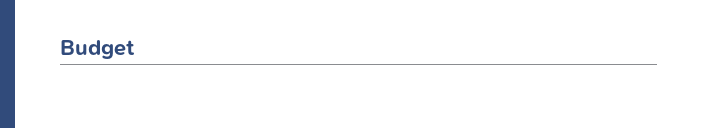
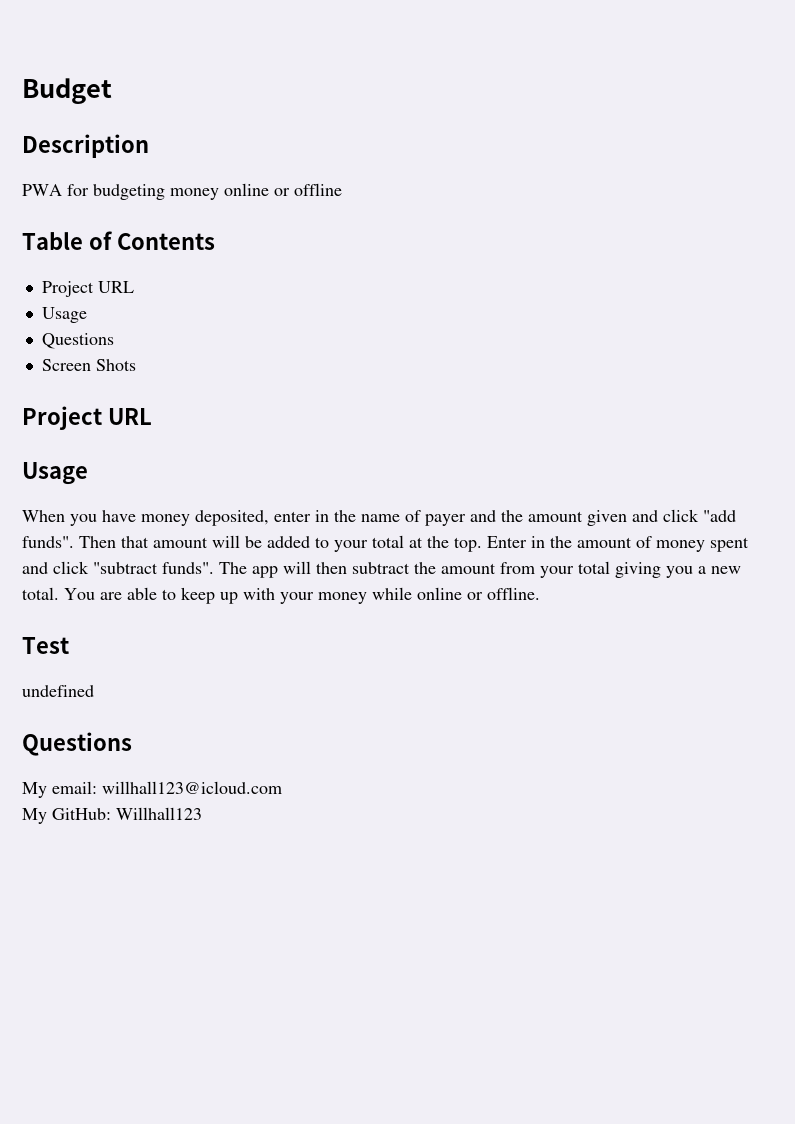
(135, 49) none -> [22,134,149,158] [22,183,342,200] [22,231,215,250] [41,281,134,297] [41,307,87,323] [41,333,114,349] [41,359,136,371] [22,406,152,430] [22,462,88,485] [22,509,736,526] [22,535,749,552] [22,561,741,578] [22,587,540,604] [22,637,69,654] [22,685,94,697] [22,732,132,756] [22,781,282,798] [22,807,202,824] // Description // PWA for budgeting money online or offline // Table of Contents // Project URL // Usage // Questions // Screen Shots // Project URL // Usage // When you have money deposited, enter in the name of payer and the amount given and click "add funds". Then that amount will be added to your total at the top. Enter in the amount of money spent and click "subtract funds". The app will then subtract the amount from your total giving you a new total. You are able to keep up with your money while online or offline. // Test // undefined // Questions // My email: willhall123@icloud.com // My GitHub: Willhall123

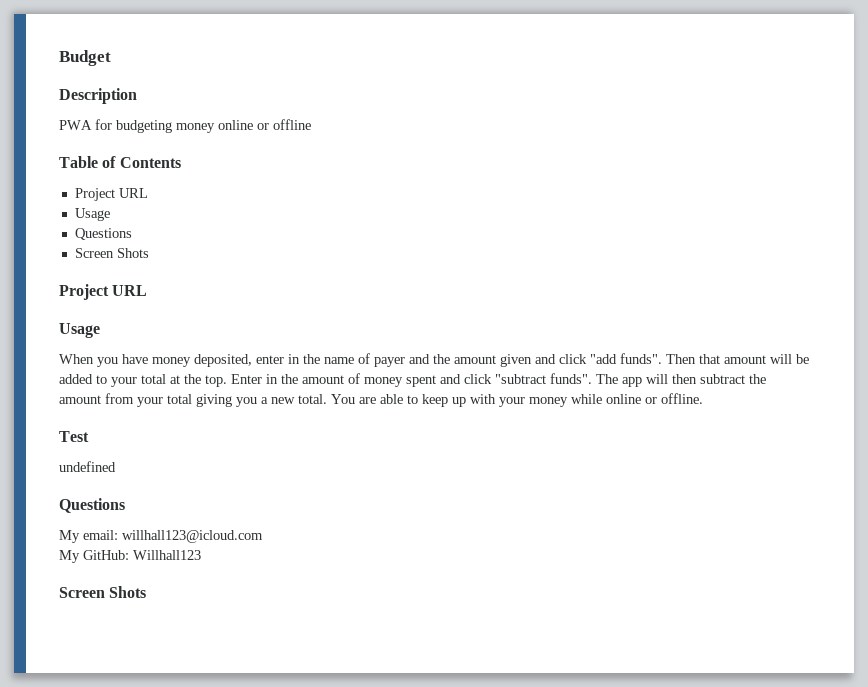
(202, 813) none -> [59,586,147,598] // Screen Shots

